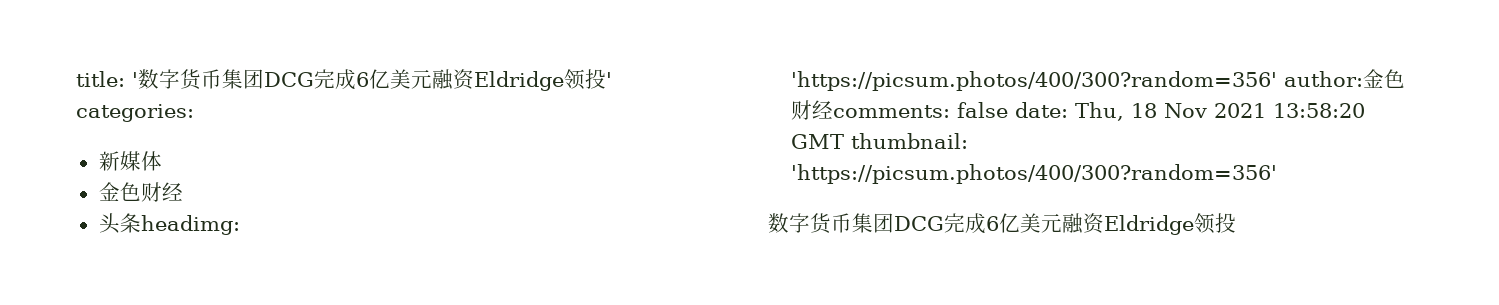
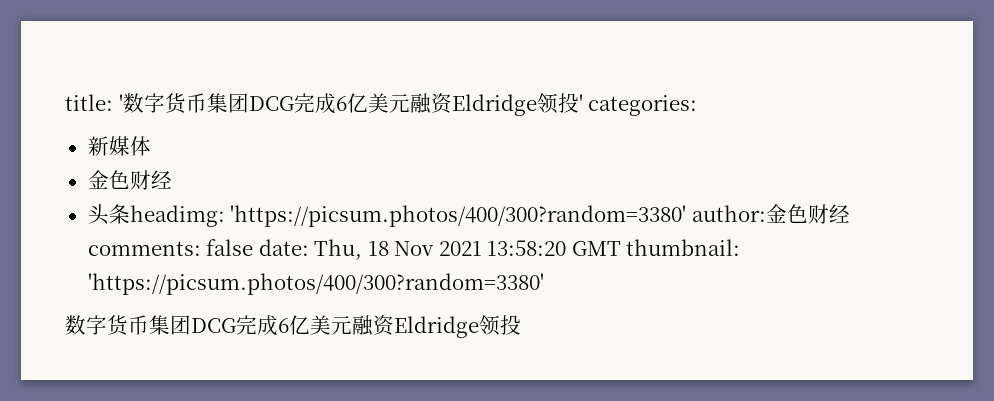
[790,71,1277,91] 'https://picsum.photos/400/300?random=356' -> [230,205,687,227] 'https://picsum.photos/400/300?random=3380'
[790,164,1277,184] 'https://picsum.photos/400/300?random=356' -> [87,273,544,295] 'https://picsum.photos/400/300?random=3380'

